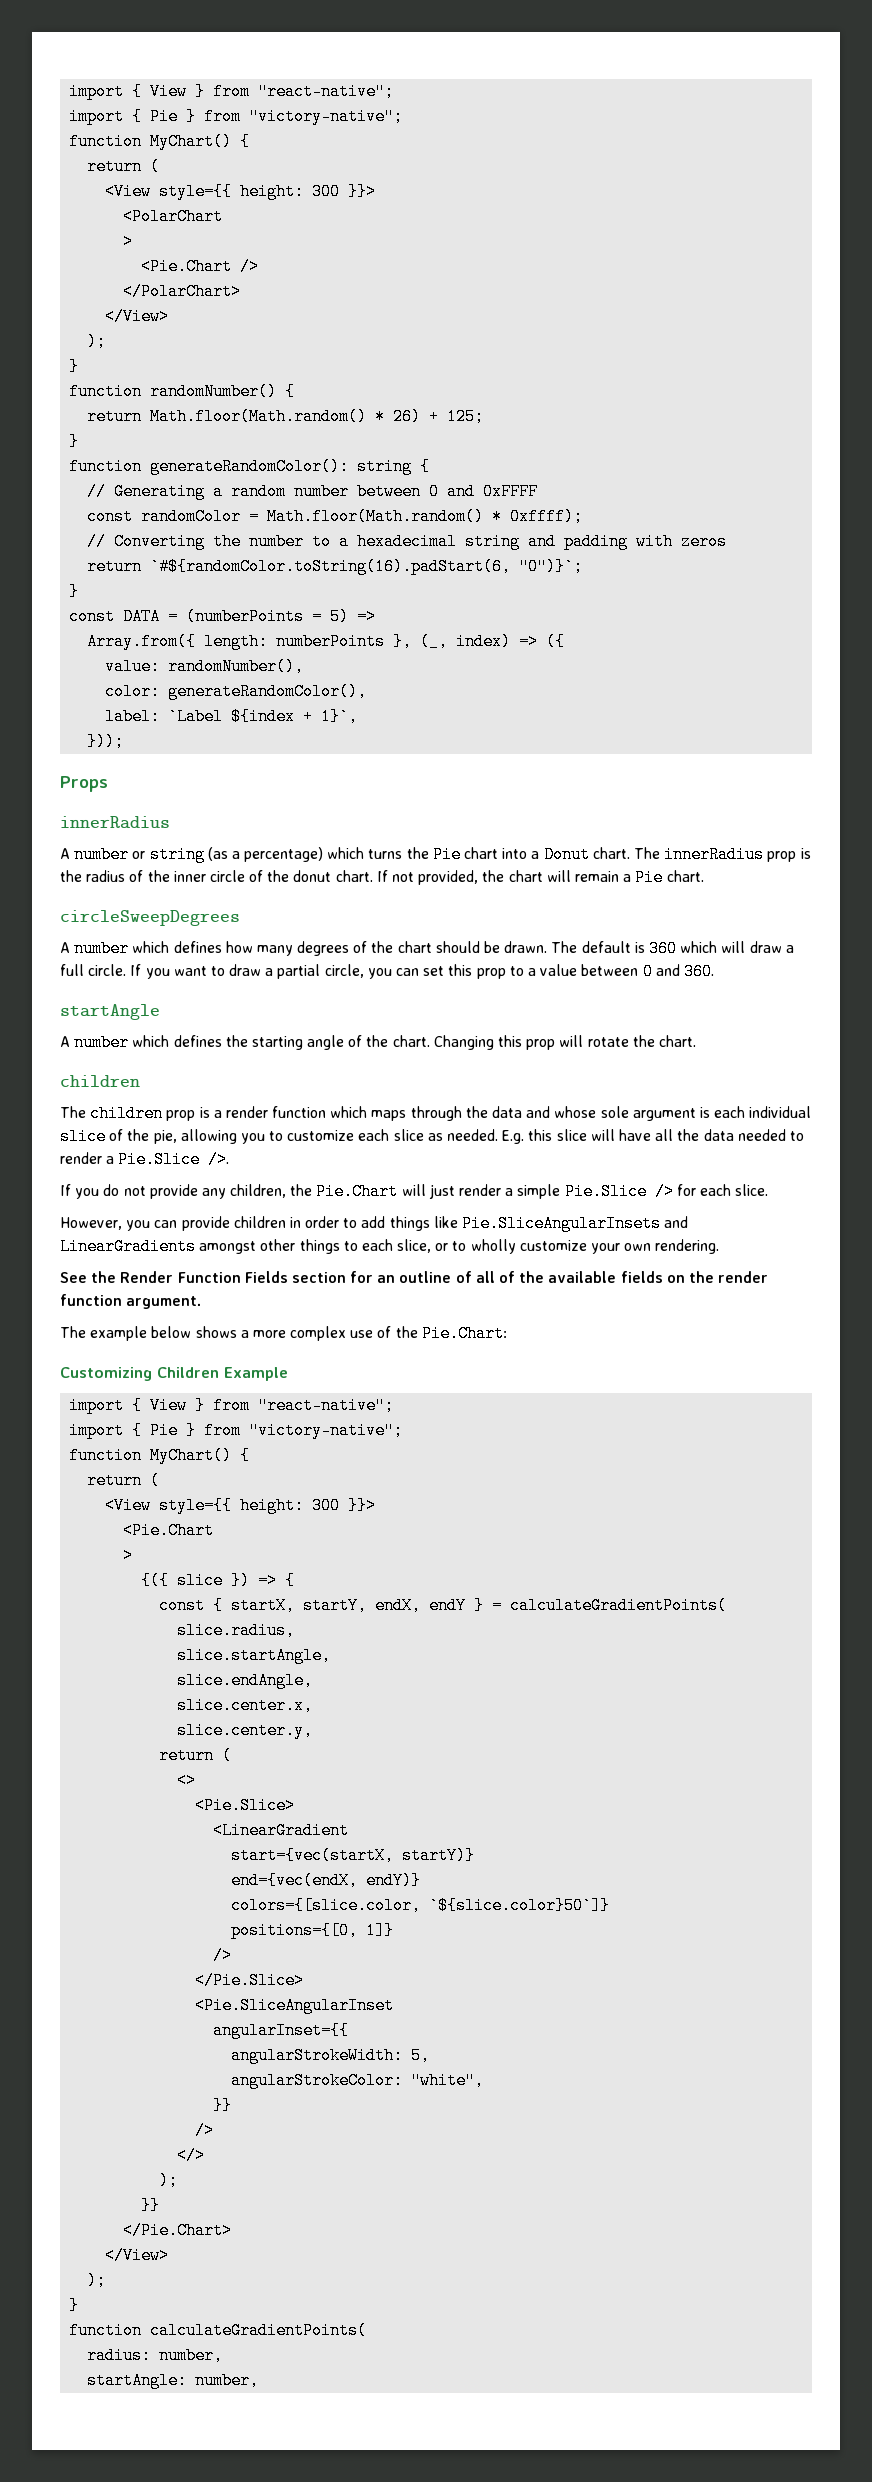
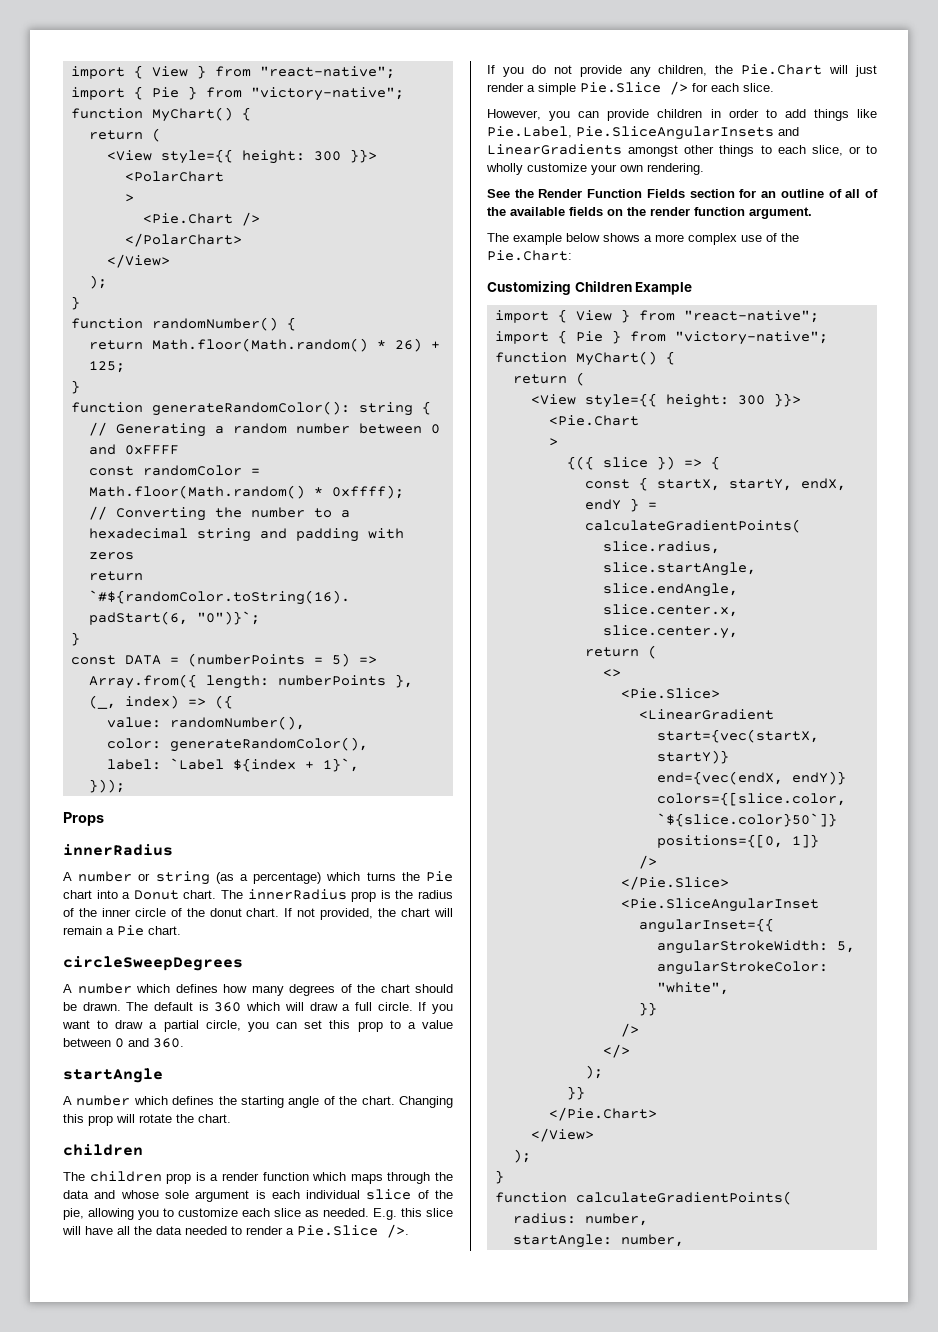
(458, 1222) none -> [487,126,572,138] Pie.Label,

